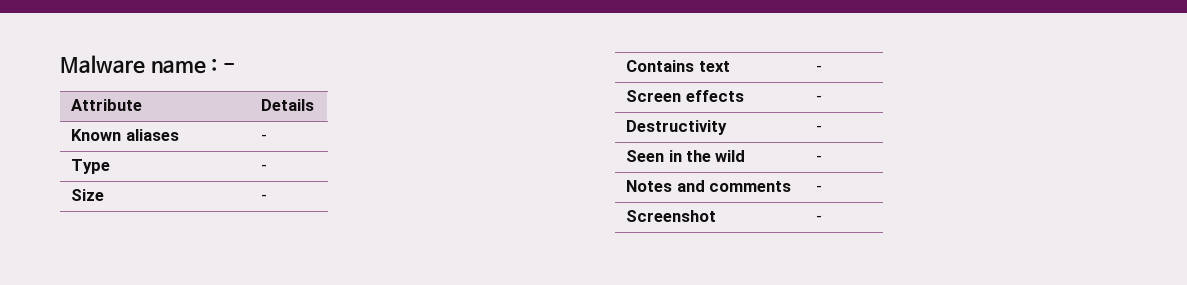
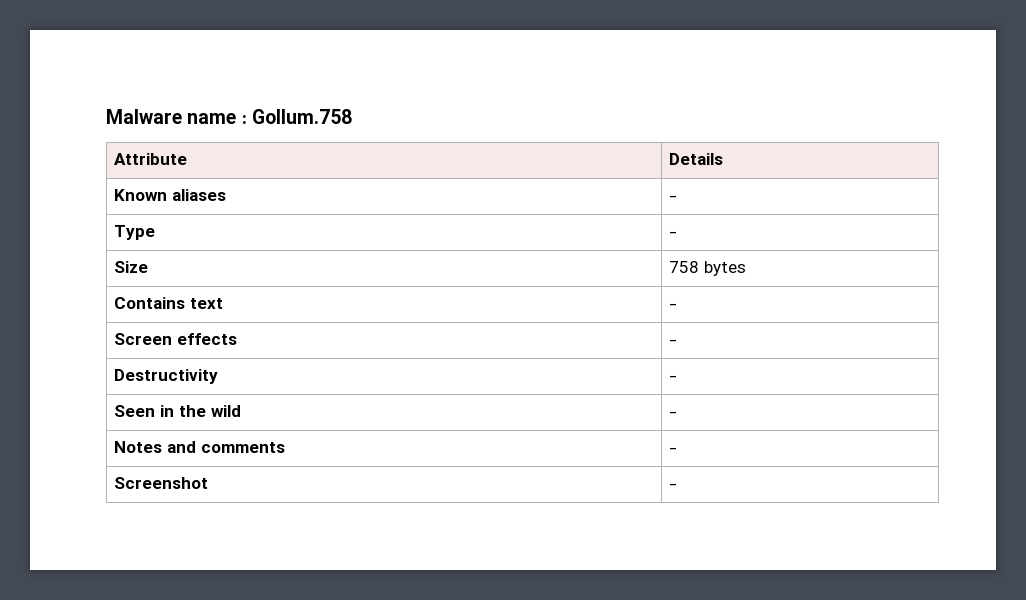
[222,63,235,72] - -> [251,109,352,124] Gollum.758
[261,194,268,201] - -> [668,261,746,276] 758 bytes

